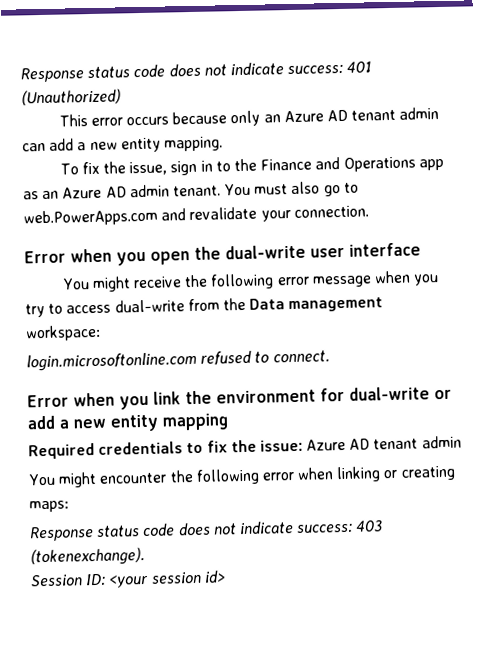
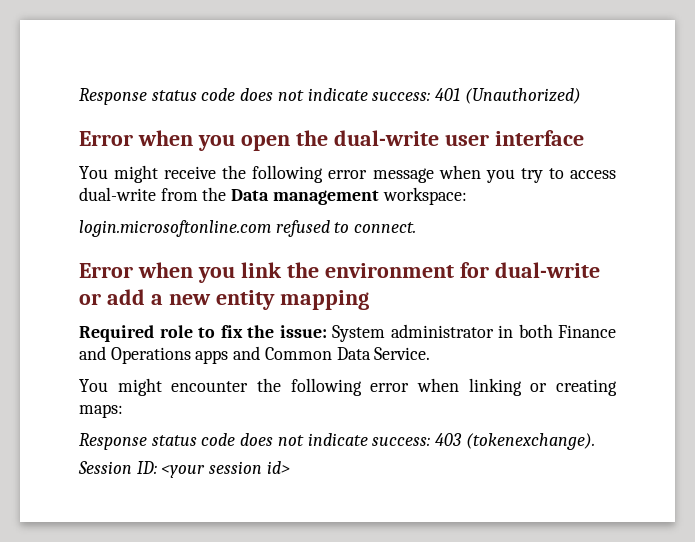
[58,107,440,127] [22,136,223,153] [59,156,444,176] [23,181,359,200] [23,205,369,227] // This error occurs because only an Azure AD tenant admin can add a new entity mapping. // To fix the issue, sign in to the Finance and Operations app as an Azure AD admin tenant. You must also go to web.PowerApps.com and revalidate your connection. -> (581, 96) none
[98,441,184,455] credentials -> [159,325,193,338] role
[306,435,462,451] Azure AD tenant admin -> [332,324,616,342] [79,346,431,364] System administrator in both Finance and Operations apps and Common Data Service.

